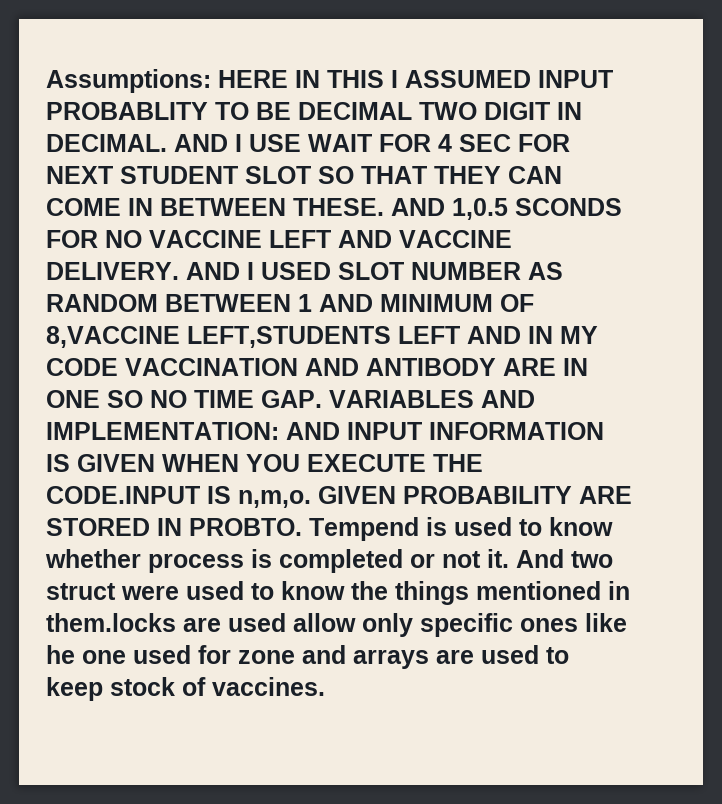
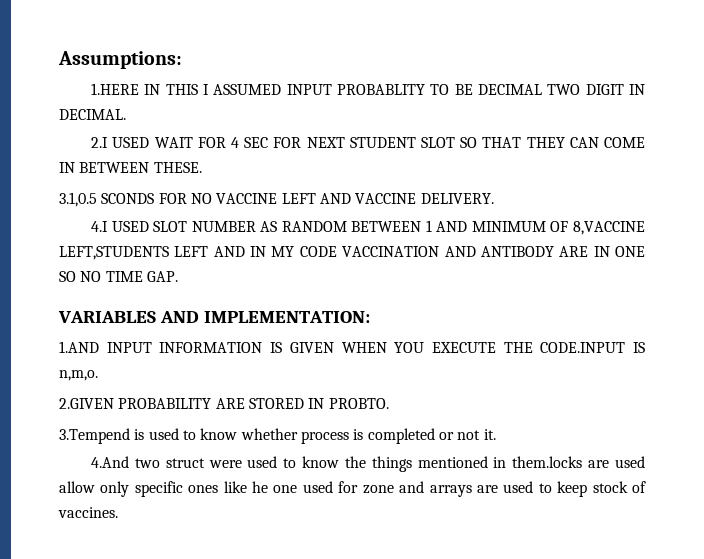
[218,70,288,88] HERE -> [91,83,140,95] // 1.HERE
[174,134,301,152] AND I USE -> [91,137,150,148] // 2.I USED
[391,198,508,220] AND 1,0.5 -> [59,192,97,207] // 3.1,0.5
[186,262,254,280] AND I -> [91,221,109,232] // 4.I
(322, 399) none -> (178, 276) //
[286,422,340,440] AND -> [59,341,99,353] // 1.AND
[318,486,396,504] GIVEN -> [59,398,114,409] // 2.GIVEN
[309,517,419,541] Tempend -> [59,428,130,444] // 3.Tempend
[516,549,564,568] And -> [91,456,130,468] // 4.And

